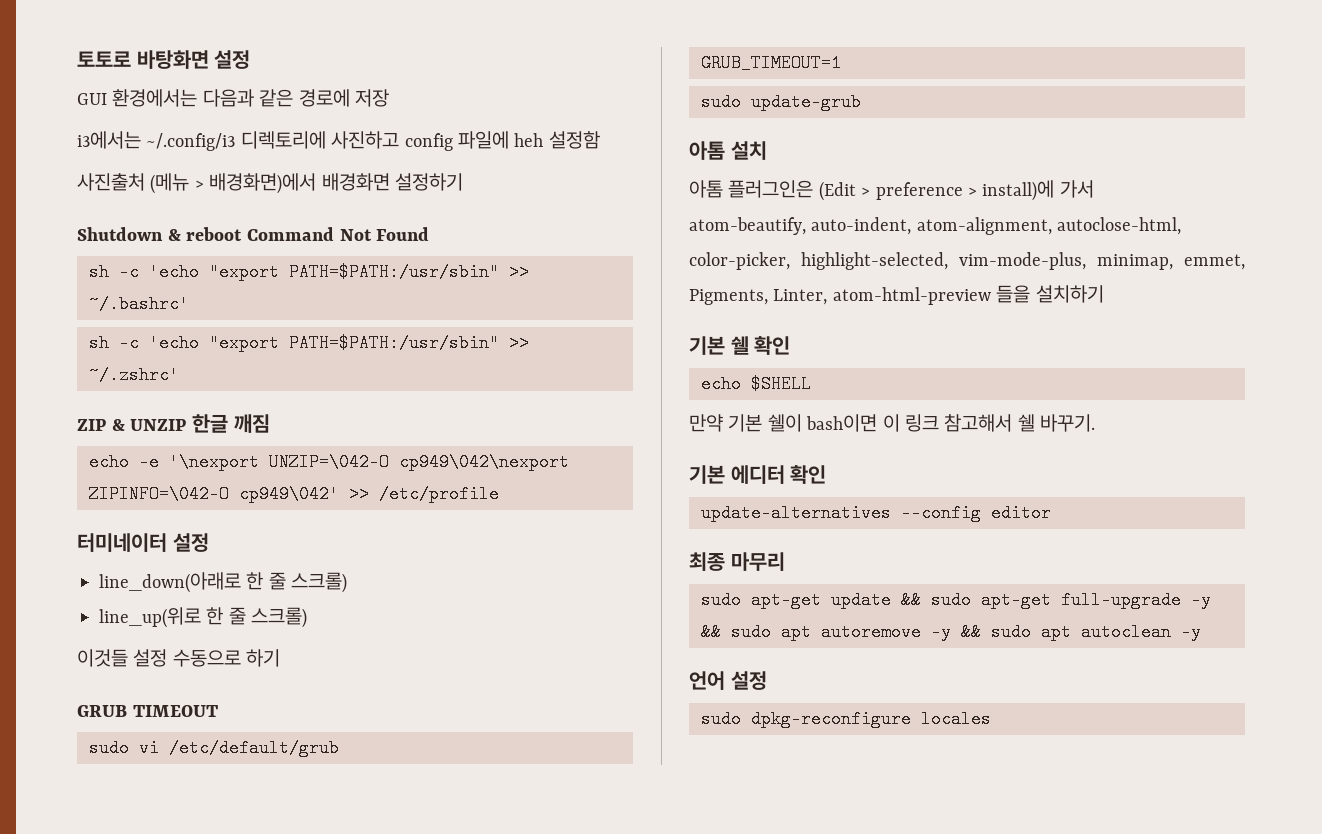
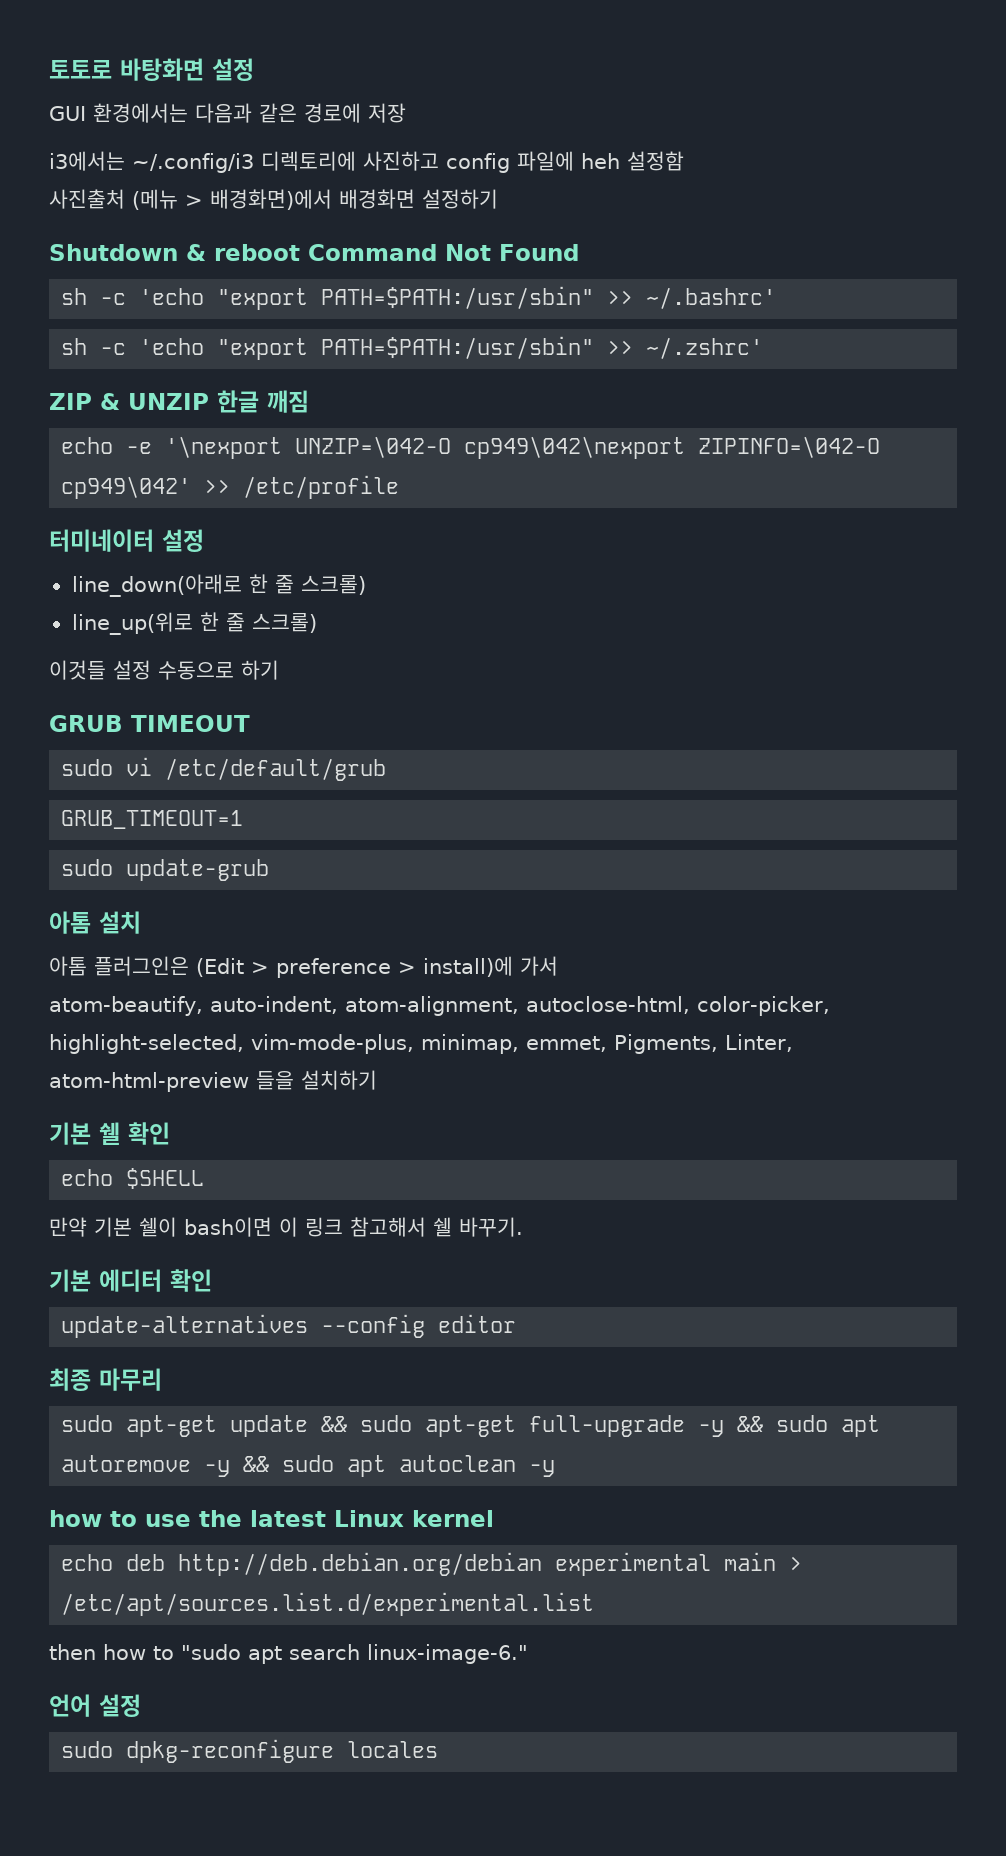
(1201, 632) none -> [49,1510,494,1527] [61,1552,803,1576] [61,1592,595,1616] [49,1644,528,1664] // how to use the latest Linux kernel // echo deb http://deb.debian.org/debian experimental main > /etc/apt/sources.list.d/experimental.list // then how to "sudo apt search linux-image-6."

